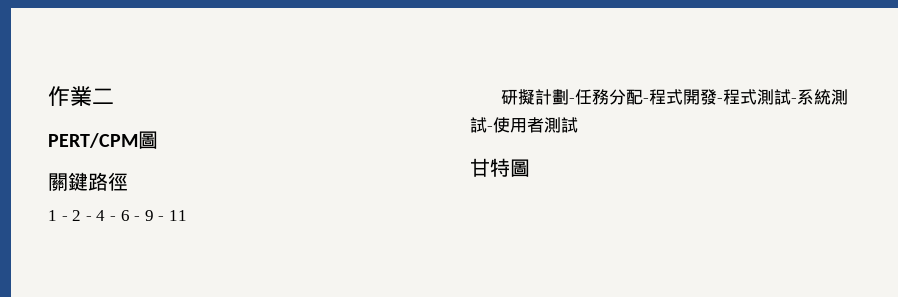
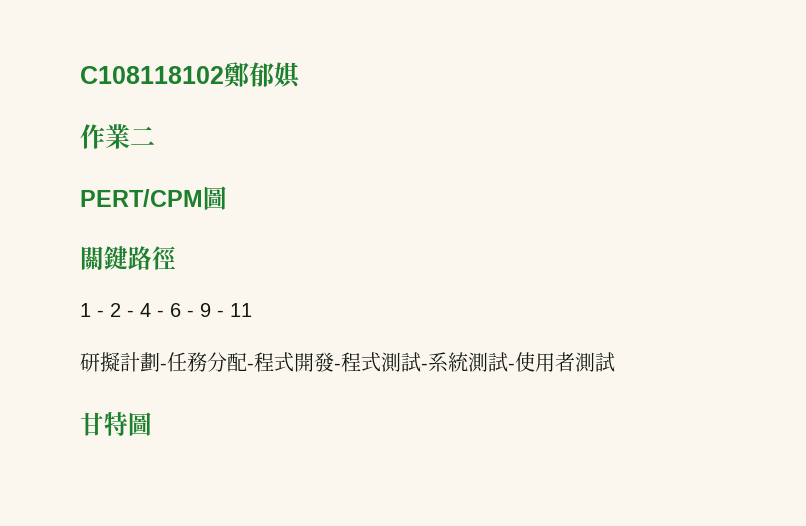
(48, 96) none -> [80,62,300,88] C108118102鄭郁娸 //

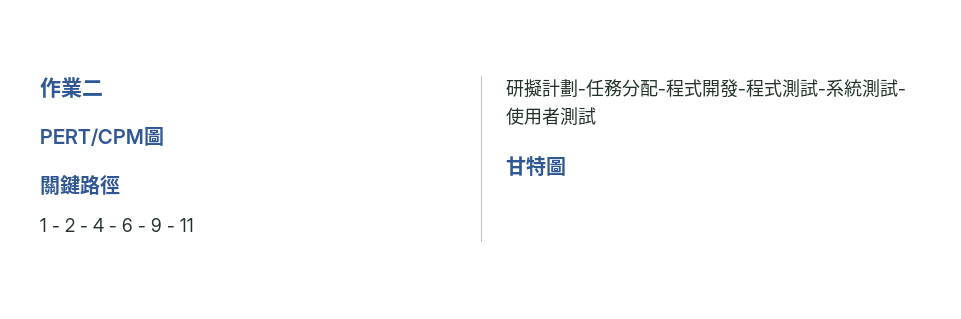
[80,62,300,88] C108118102鄭郁娸 // -> (40, 87) none

